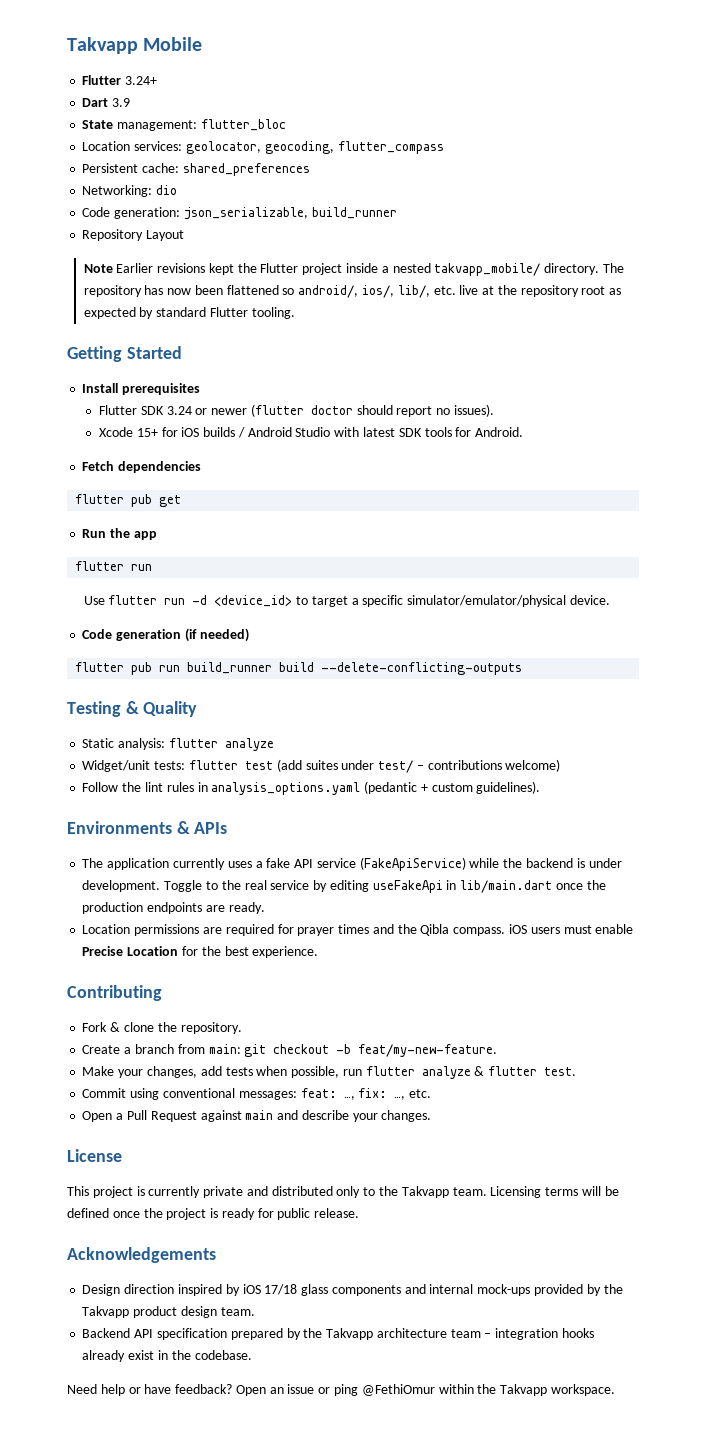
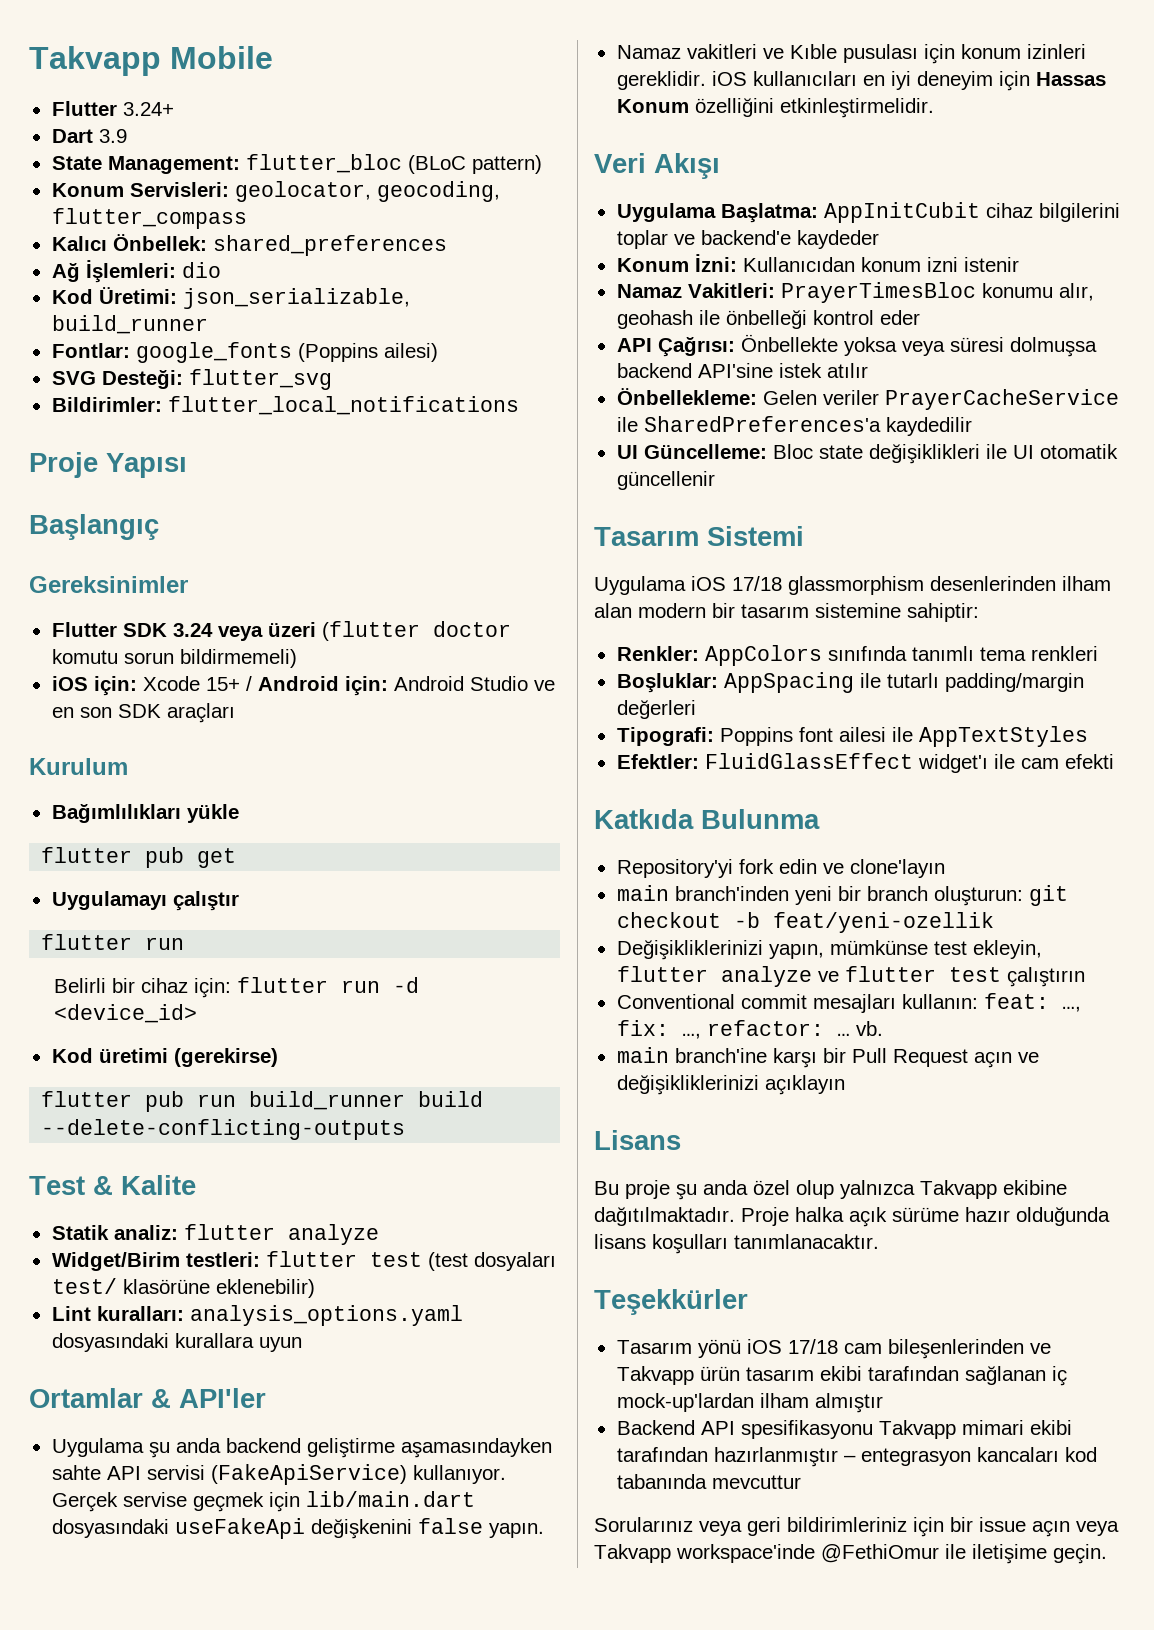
[117,120,198,131] management: -> [107,156,240,174] Management:
[82,141,183,151] // Location services: -> [407,155,542,174] [51,182,229,197] (BLoC pattern) // Konum Servisleri:
[82,163,180,173] Persistent cache: -> [51,234,207,251] Kalıcı Önbellek:
[82,185,153,197] Networking: -> [51,260,176,283] Ağ İşlemleri:
[82,207,181,219] Code generation: -> [51,287,177,304] Kod Üretimi:
[82,229,185,241] [83,263,624,276] [83,285,622,298] [83,307,295,319] [67,346,182,362] [82,383,201,395] [98,404,494,417] [98,427,524,438] [82,461,202,473] Repository Layout // Note Earlier revisions kept the Flutter project inside a nested takvapp_mobile/ directory. The repository has now been flattened so android/, ios/, lib/, etc. live at the repository root as expected by standard Flutter tooling. // Getting Started // Install prerequisites // Flutter SDK 3.24 or newer (flutter doctor should report no issues). // Xcode 15+ for iOS builds / Android Studio with latest SDK tools for Android. // Fetch dependencies -> [51,342,438,363] [51,369,332,390] [51,396,519,415] [29,452,187,478] [29,514,159,540] [29,576,188,593] [51,621,511,641] [51,649,297,668] [51,676,555,696] [51,703,235,723] [29,758,128,775] [51,804,239,823] Fontlar: google_fonts (Poppins ailesi) // SVG Desteği: flutter_svg // Bildirimler: flutter_local_notifications // Proje Yapısı // Başlangıç // Gereksinimler // Flutter SDK 3.24 veya üzeri (flutter doctor komutu sorun bildirmemeli) // iOS için: Xcode 15+ / Android için: Android Studio ve en son SDK araçları // Kurulum // Bağımlılıkları yükle
[82,528,157,540] Run the app -> [51,891,239,911] Uygulamayı çalıştır
[83,596,105,605] Use -> [54,978,232,998] Belirli bir cihaz için:
[296,595,610,607] [82,628,249,642] to target a specific simulator/emulator/physical device. // Code generation (if needed) -> [51,1048,278,1067] // Kod üretimi (gerekirse)
[67,701,198,717] [82,738,274,751] [82,759,561,773] [82,781,541,795] [67,821,228,834] [82,857,622,871] [82,880,606,893] [82,902,265,914] [82,924,634,936] [82,946,319,958] [67,985,162,1001] [82,1022,242,1034] [82,1044,498,1057] [82,1066,577,1079] [82,1088,432,1100] [82,1110,432,1122] [67,1149,122,1162] [67,1186,619,1198] [67,1208,360,1220] [67,1247,216,1263] [82,1284,623,1296] [82,1306,255,1318] [82,1328,594,1340] [82,1350,252,1362] [67,1384,615,1396] Testing & Quality // Static analysis: flutter analyze // Widget/unit tests: flutter test (add suites under test/ – contributions welcome) // Follow the lint rules in analysis_options.yaml (pedantic + custom guidelines). // Environments & APIs // The application currently uses a fake API service (FakeApiService) while the backend is under development. Toggle to the real service by editing useFakeApi in lib/main.dart once the production endpoints are ready. // Location permissions are required for prayer times and the Qibla compass. iOS users must enable Precise Location for the best experience. // Contributing // Fork & clone the repository. // Create a branch from main: git checkout -b feat/my-new-feature. // Make your changes, add tests when possible, run flutter analyze & flutter test. // Commit using conventional messages: feat: …, fix: …, etc. // Open a Pull Request against main and describe your changes. // License // This project is currently private and distributed only to the Takvapp team. Licensing terms will be defined once the project is ready for public release. // Acknowledgements // Design direction inspired by iOS 17/18 glass components and internal mock-ups provided by the Takvapp product design team. // Backend API specification prepared by the Takvapp architecture team – integration hooks already exist in the codebase. // Need help or have feedback? Open an issue or ping @FethiOmur within the Takvapp workspace. -> [29,1175,196,1195] [51,1224,379,1245] [51,1251,556,1271] [51,1278,315,1298] [51,1305,463,1326] [51,1333,302,1352] [29,1388,266,1408] [51,1438,552,1458] [51,1464,506,1485] [51,1491,475,1512] [51,1518,544,1539] [616,44,1086,64] [616,71,1106,91] [616,98,934,118] [594,153,720,179] [616,202,1120,223] [616,230,879,249] [616,254,1019,272] [616,282,1094,303] [616,310,920,329] [616,334,1097,357] [616,363,868,378] [616,388,1119,410] [616,416,972,436] [616,444,1118,464] [616,471,715,490] [594,526,804,546] [594,576,1111,595] [594,603,979,622] [616,645,1098,666] [616,672,1084,693] [616,700,696,719] [616,726,1088,747] [616,753,1114,773] [594,809,820,829] [616,859,945,878] [616,885,1068,906] [616,912,994,933] [616,940,1042,960] [616,966,1085,987] [616,993,1081,1013] [616,1020,883,1039] [616,1047,1039,1068] [616,1075,845,1095] [594,1130,681,1150] [594,1180,1067,1200] [594,1207,1110,1227] [594,1234,879,1254] [594,1289,748,1315] [616,1339,1051,1359] [616,1366,1067,1386] [616,1393,883,1413] [616,1420,1072,1439] [616,1447,1097,1467] [616,1474,801,1489] [594,1517,1119,1537] [594,1544,1107,1564] Test & Kalite // Statik analiz: flutter analyze // Widget/Birim testleri: flutter test (test dosyaları test/ klasörüne eklenebilir) // Lint kuralları: analysis_options.yaml dosyasındaki kurallara uyun // Ortamlar & API'ler // Uygulama şu anda backend geliştirme aşamasındayken sahte API servisi (FakeApiService) kullanıyor. Gerçek servise geçmek için lib/main.dart dosyasındaki useFakeApi değişkenini false yapın. // Namaz vakitleri ve Kıble pusulası için konum izinleri gereklidir. iOS kullanıcıları en iyi deneyim için Hassas Konum özelliğini etkinleştirmelidir. // Veri Akışı // Uygulama Başlatma: AppInitCubit cihaz bilgilerini toplar ve backend'e kaydeder // Konum İzni: Kullanıcıdan konum izni istenir // Namaz Vakitleri: PrayerTimesBloc konumu alır, geohash ile önbelleği kontrol eder // API Çağrısı: Önbellekte yoksa veya süresi dolmuşsa backend API'sine istek atılır // Önbellekleme: Gelen veriler PrayerCacheService ile SharedPreferences'a kaydedilir // UI Güncelleme: Bloc state değişiklikleri ile UI otomatik güncellenir // Tasarım Sistemi // Uygulama iOS 17/18 glassmorphism desenlerinden ilham alan modern bir tasarım sistemine sahiptir: // Renkler: AppColors sınıfında tanımlı tema renkleri // Boşluklar: AppSpacing ile tutarlı padding/margin değerleri // Tipografi: Poppins font ailesi ile AppTextStyles // Efektler: FluidGlassEffect widget'ı ile cam efekti // Katkıda Bulunma // Repository'yi fork edin ve clone'layın // main branch'inden yeni bir branch oluşturun: git checkout -b feat/yeni-ozellik // Değişikliklerinizi yapın, mümkünse test ekleyin, flutter analyze ve flutter test çalıştırın // Conventional commit mesajları kullanın: feat: …, fix: …, refactor: … vb. // main branch'ine karşı bir Pull Request açın ve değişikliklerinizi açıklayın // Lisans // Bu proje şu anda özel olup yalnızca Takvapp ekibine dağıtılmaktadır. Proje halka açık sürüme hazır olduğunda lisans koşulları tanımlanacaktır. // Teşekkürler // Tasarım yönü iOS 17/18 cam bileşenlerinden ve Takvapp ürün tasarım ekibi tarafından sağlanan iç mock-up'lardan ilham almıştır // Backend API spesifikasyonu Takvapp mimari ekibi tarafından hazırlanmıştır – entegrasyon kancaları kod tabanında mevcuttur // Sorularınız veya geri bildirimleriniz için bir issue açın veya Takvapp workspace'inde @FethiOmur ile iletişime geçin.

